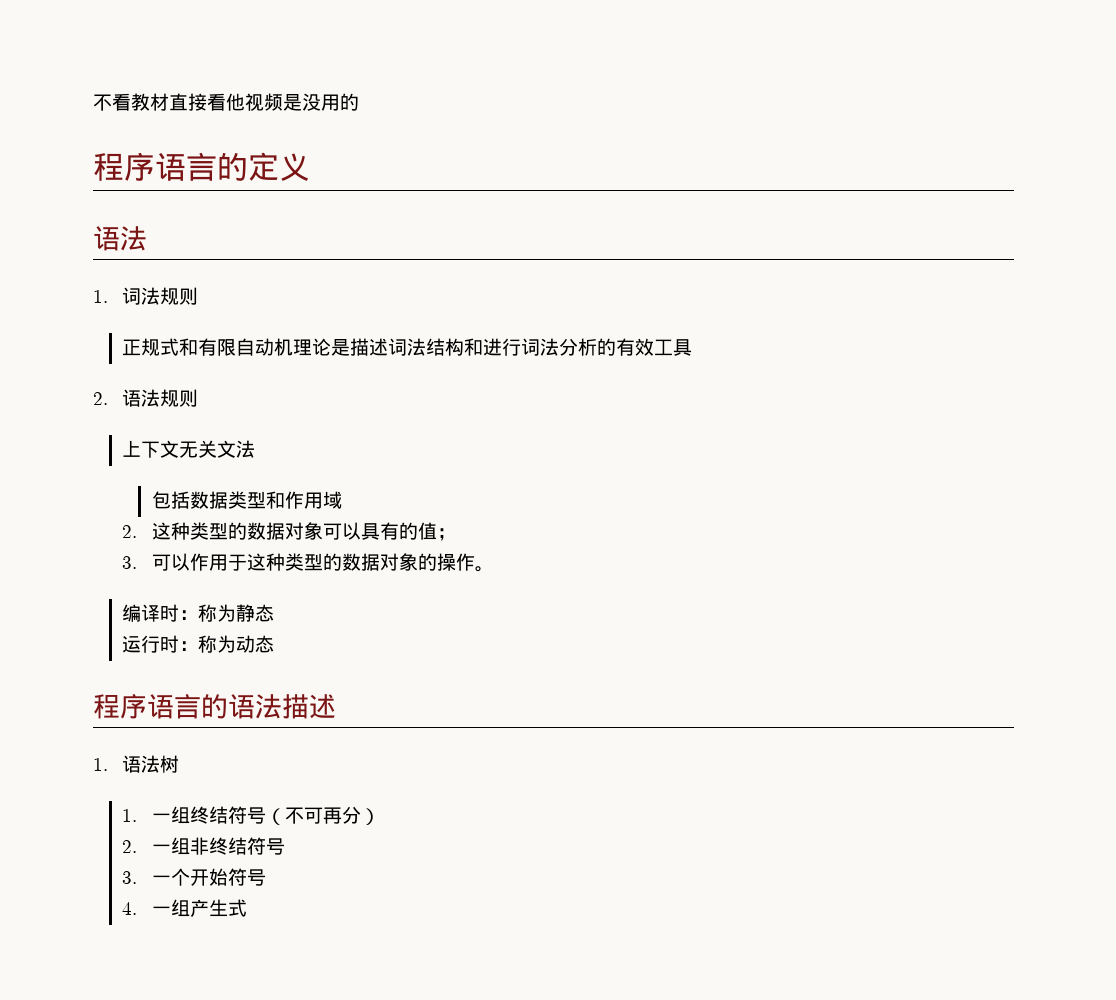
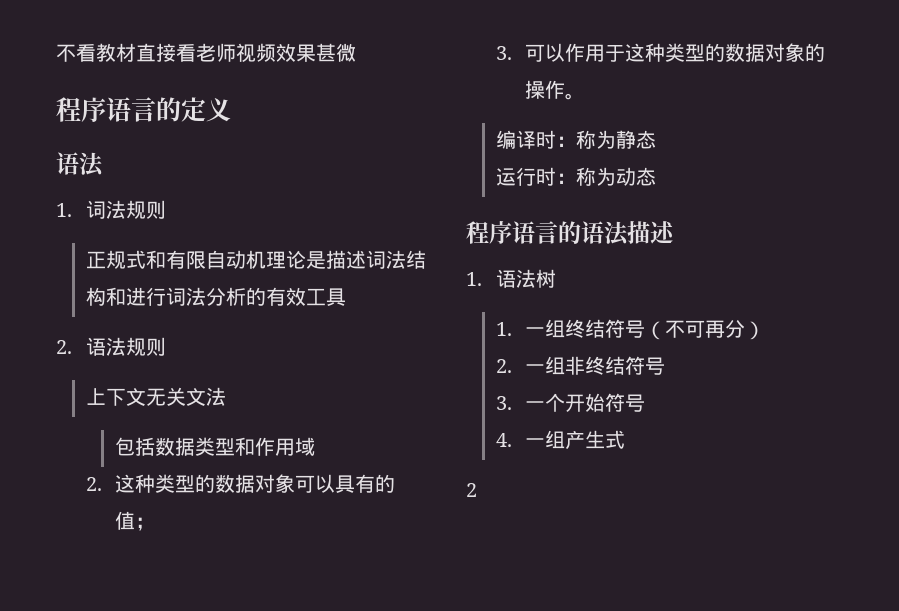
[226,93,359,111] 他视频是没用的 -> [196,43,356,63] 老师视频效果甚微
(247, 908) none -> [466,483,477,497] // 2

